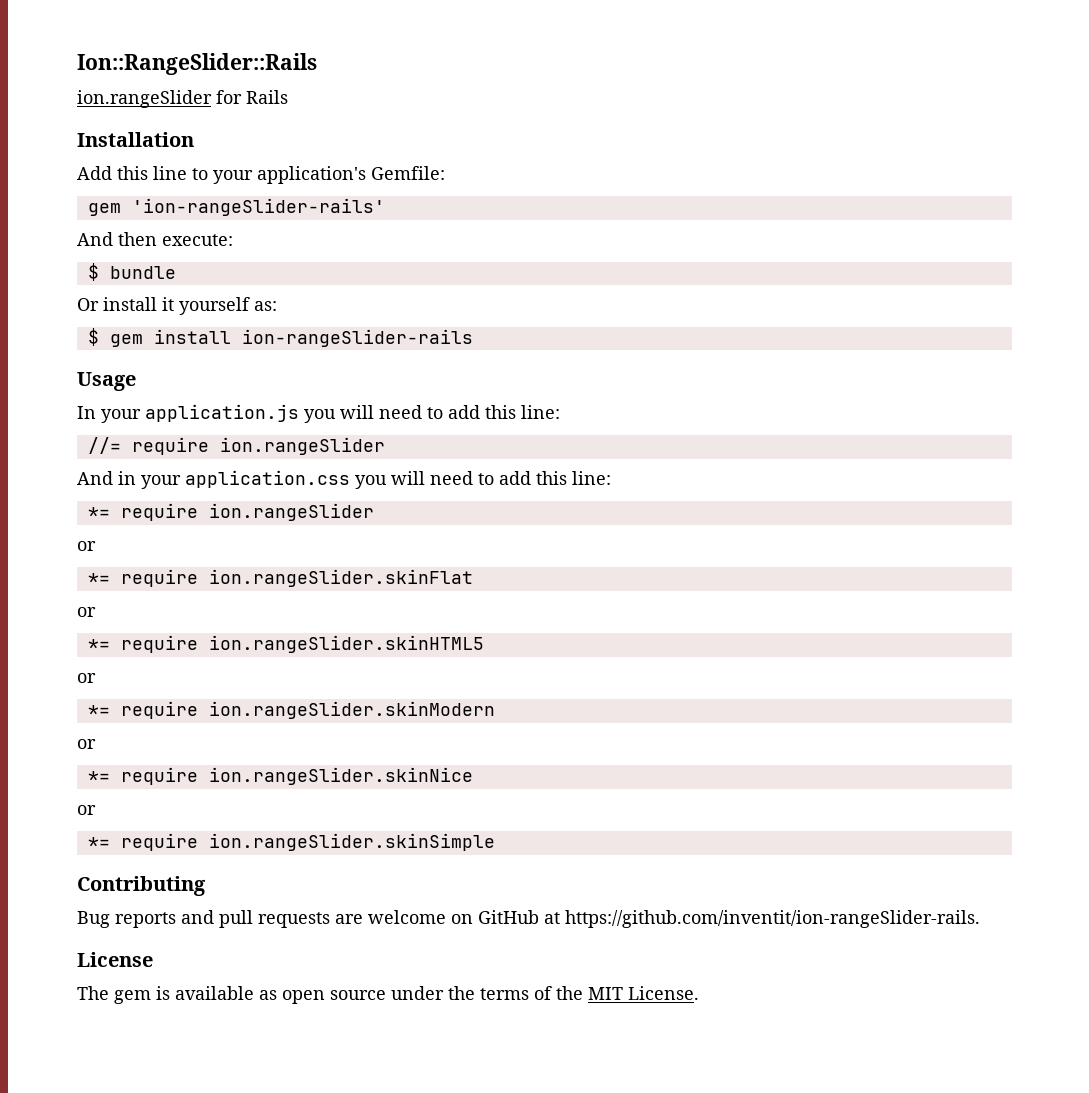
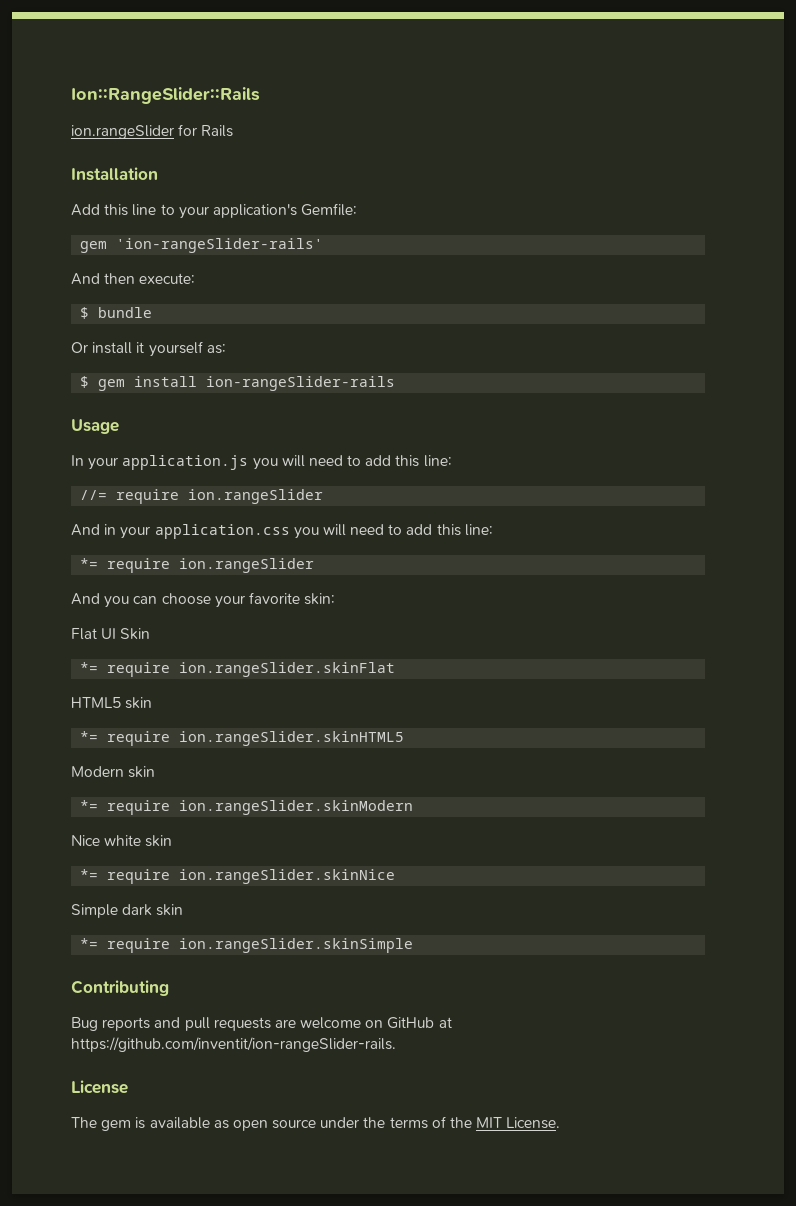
[77,541,96,551] or -> [71,592,336,608] [71,628,151,640] And you can choose your favorite skin: // Flat UI Skin
[77,607,96,617] or -> [71,697,153,709] HTML5 skin
[77,673,96,683] or -> [71,766,156,778] Modern skin
[77,739,96,749] or -> [71,835,173,847] Nice white skin
[77,805,96,815] or -> [71,904,184,918] Simple dark skin

